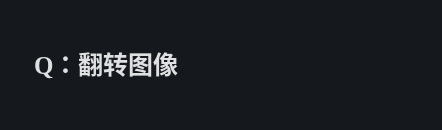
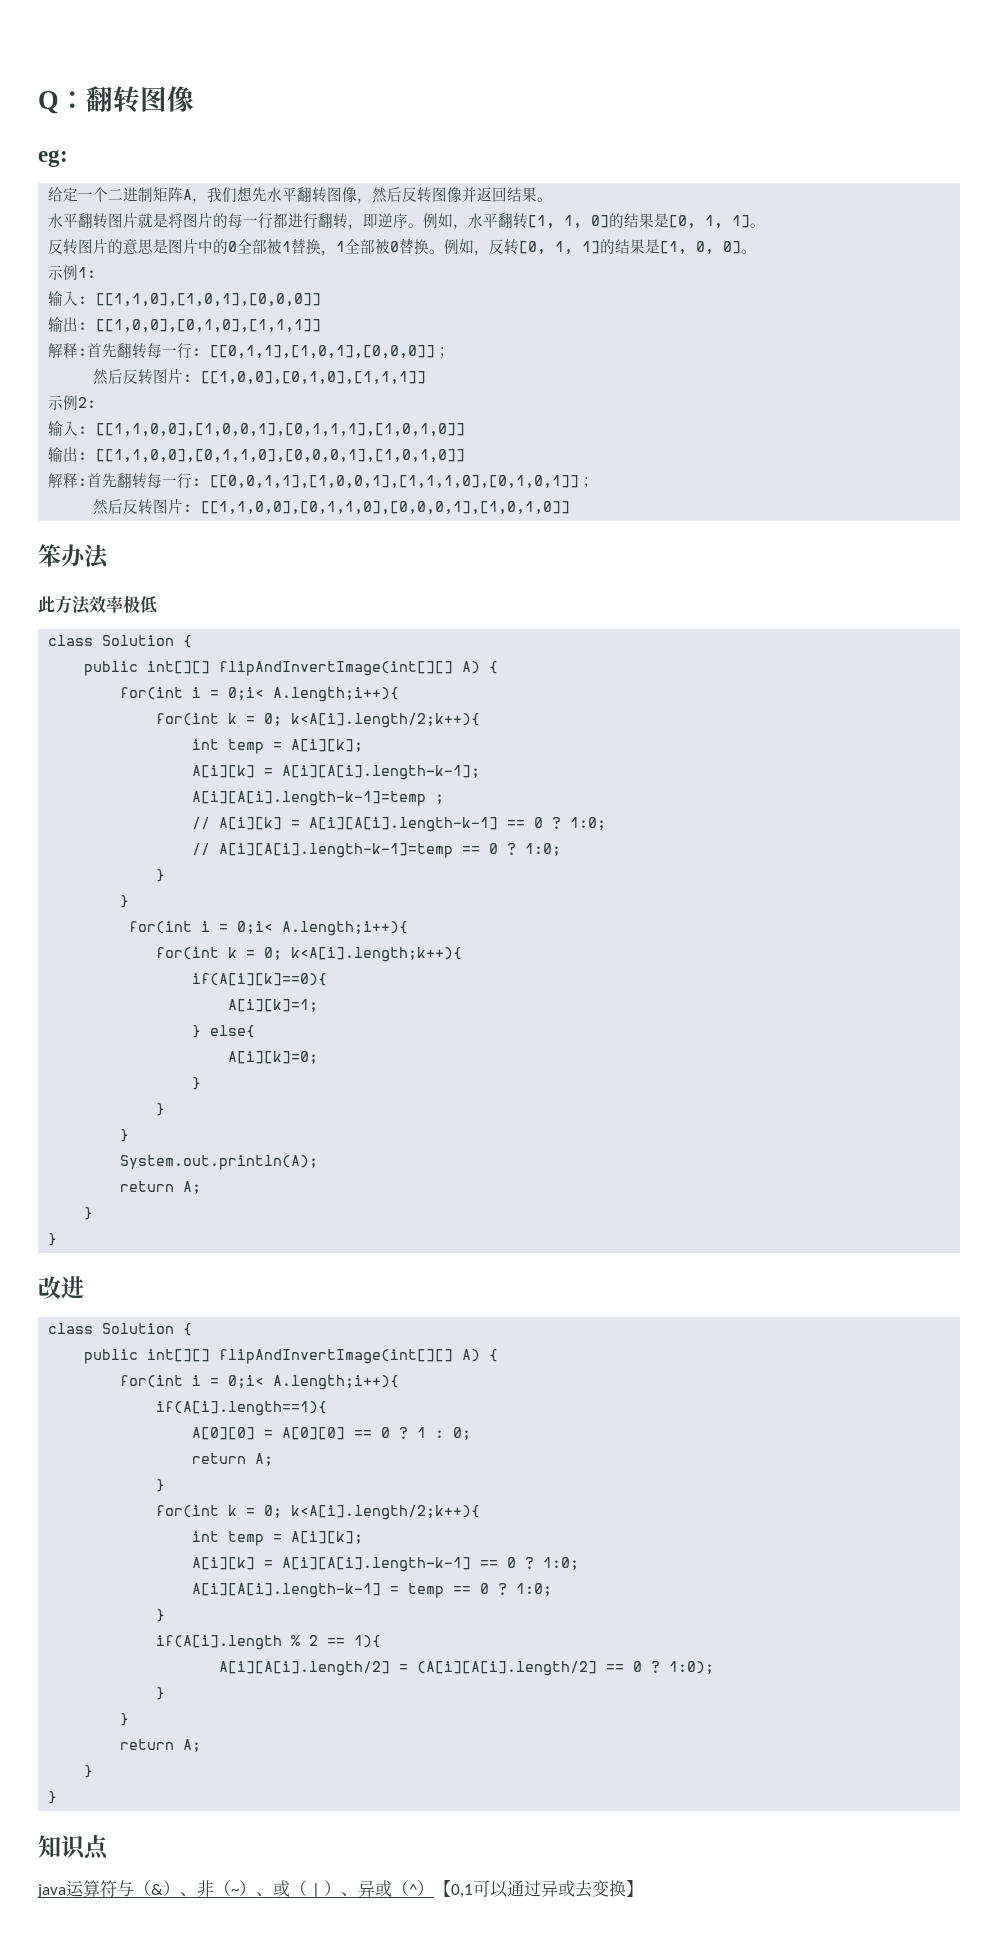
(178, 64) none -> [38,150,68,167] [48,186,553,204] [48,212,766,230] [48,238,757,256] [48,265,97,280] [48,291,322,306] [48,317,322,332] [48,343,451,359] [93,368,427,385] [48,395,97,410] [48,421,466,436] [48,447,466,462] [48,473,595,489] [93,498,571,515] [38,544,109,569] [38,595,157,615] [48,635,193,648] [84,661,499,676] [120,687,400,702] [156,713,481,728] [192,739,364,754] [192,765,481,780] [192,791,445,806] [192,817,607,832] [192,843,562,858] [156,869,166,882] [120,895,130,908] [129,921,409,936] [156,947,463,962] [192,973,328,986] [228,999,319,1012] [192,1025,256,1038] [228,1051,319,1064] [192,1077,202,1090] [156,1103,166,1116] [120,1129,130,1142] [120,1155,319,1170] [120,1181,202,1194] [84,1207,94,1220] [48,1233,58,1246] [38,1276,84,1299] [48,1323,193,1336] [84,1349,499,1364] [120,1375,400,1390] [156,1401,328,1416] [192,1427,472,1440] [192,1453,274,1466] [156,1479,166,1492] [156,1505,481,1520] [192,1531,364,1546] [192,1557,580,1572] [192,1583,553,1598] [156,1609,166,1622] [156,1635,382,1650] [219,1661,715,1676] [156,1687,166,1700] [120,1713,130,1726] [120,1739,202,1752] [84,1765,94,1778] [48,1791,58,1804] [38,1834,109,1860] [37,1880,644,1898] // eg: // 给定一个二进制矩阵A，我们想先水平翻转图像，然后反转图像并返回结果。 // 水平翻转图片就是将图片的每一行都进行翻转，即逆序。例如，水平翻转[1, 1, 0]的结果是[0, 1, 1]。 // 反转图片的意思是图片中的0全部被1替换，1全部被0替换。例如，反转[0, 1, 1]的结果是[1, 0, 0]。 // 示例1: // 输入: [[1,1,0],[1,0,1],[0,0,0]] // 输出: [[1,0,0],[0,1,0],[1,1,1]] // 解释:首先翻转每一行: [[0,1,1],[1,0,1],[0,0,0]]； // 然后反转图片: [[1,0,0],[0,1,0],[1,1,1]] // 示例2: // 输入: [[1,1,0,0],[1,0,0,1],[0,1,1,1],[1,0,1,0]] // 输出: [[1,1,0,0],[0,1,1,0],[0,0,0,1],[1,0,1,0]] // 解释:首先翻转每一行: [[0,0,1,1],[1,0,0,1],[1,1,1,0],[0,1,0,1]]； // 然后反转图片: [[1,1,0,0],[0,1,1,0],[0,0,0,1],[1,0,1,0]] // 笨办法 // 此方法效率极低 // class Solution { // public int[][] flipAndInvertImage(int[][] A) { // for(int i = 0;i< A.length;i++){ // for(int k = 0; k<A[i].length/2;k++){ // int temp = A[i][k]; // A[i][k] = A[i][A[i].length-k-1]; // A[i][A[i].length-k-1]=temp ; // // A[i][k] = A[i][A[i].length-k-1] == 0 ? 1:0; // // A[i][A[i].length-k-1]=temp == 0 ? 1:0; // } // } // for(int i = 0;i< A.length;i++){ // for(int k = 0; k<A[i].length;k++){ // if(A[i][k]==0){ // A[i][k]=1; // } else{ // A[i][k]=0; // } // } // } // System.out.println(A); // return A; // } // } // 改进 // class Solution { // public int[][] flipAndInvertImage(int[][] A) { // for(int i = 0;i< A.length;i++){ // if(A[i].length==1){ // A[0][0] = A[0][0] == 0 ? 1 : 0; // return A; // } // for(int k = 0; k<A[i].length/2;k++){ // int temp = A[i][k]; // A[i][k] = A[i][A[i].length-k-1] == 0 ? 1:0; // A[i][A[i].length-k-1] = temp == 0 ? 1:0; // } // if(A[i].length % 2 == 1){ // A[i][A[i].length/2] = (A[i][A[i].length/2] == 0 ? 1:0); // } // } // return A; // } // } // 知识点 // java运算符与（&）、非（~）、或（ | ）、异或（^）【0,1可以通过异或去变换】

